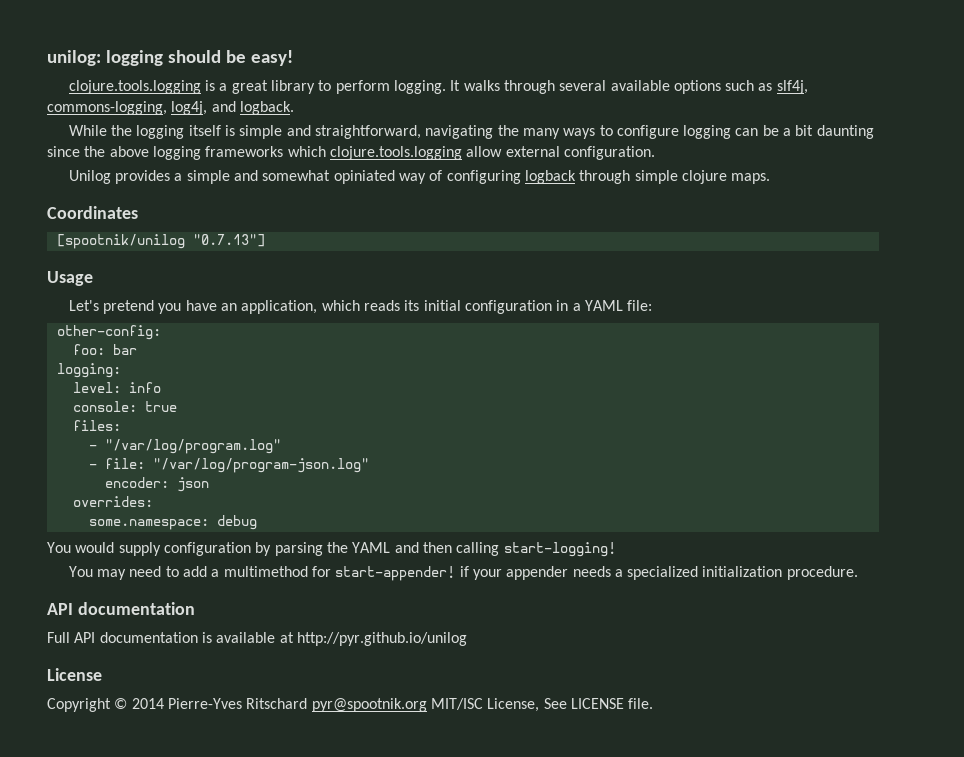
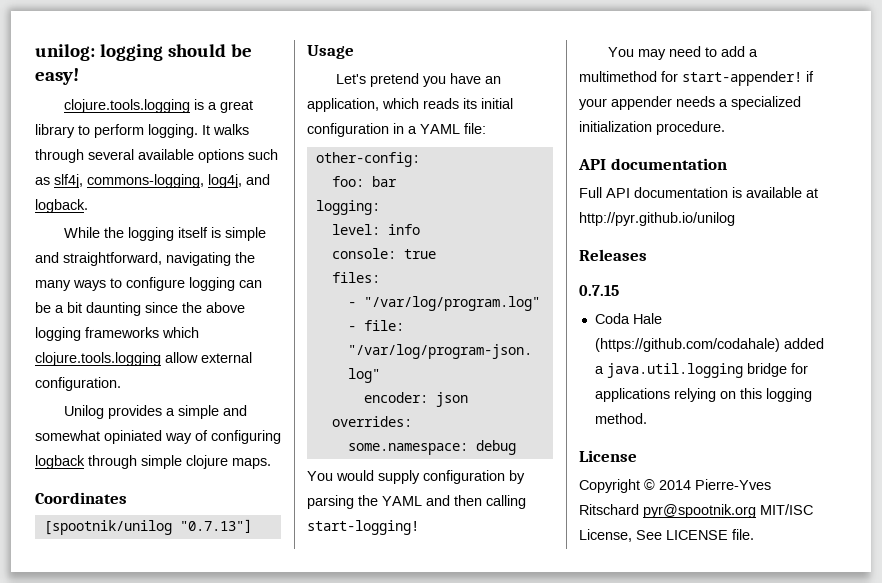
(467, 639) none -> [579,249,647,261] [579,285,619,296] [594,313,662,324] [594,338,824,352] [594,363,808,378] [594,388,812,402] [594,413,647,424] // Releases // 0.7.15 // Coda Hale (https://github.com/codahale) added a java.util.logging bridge for applications relying on this logging method.

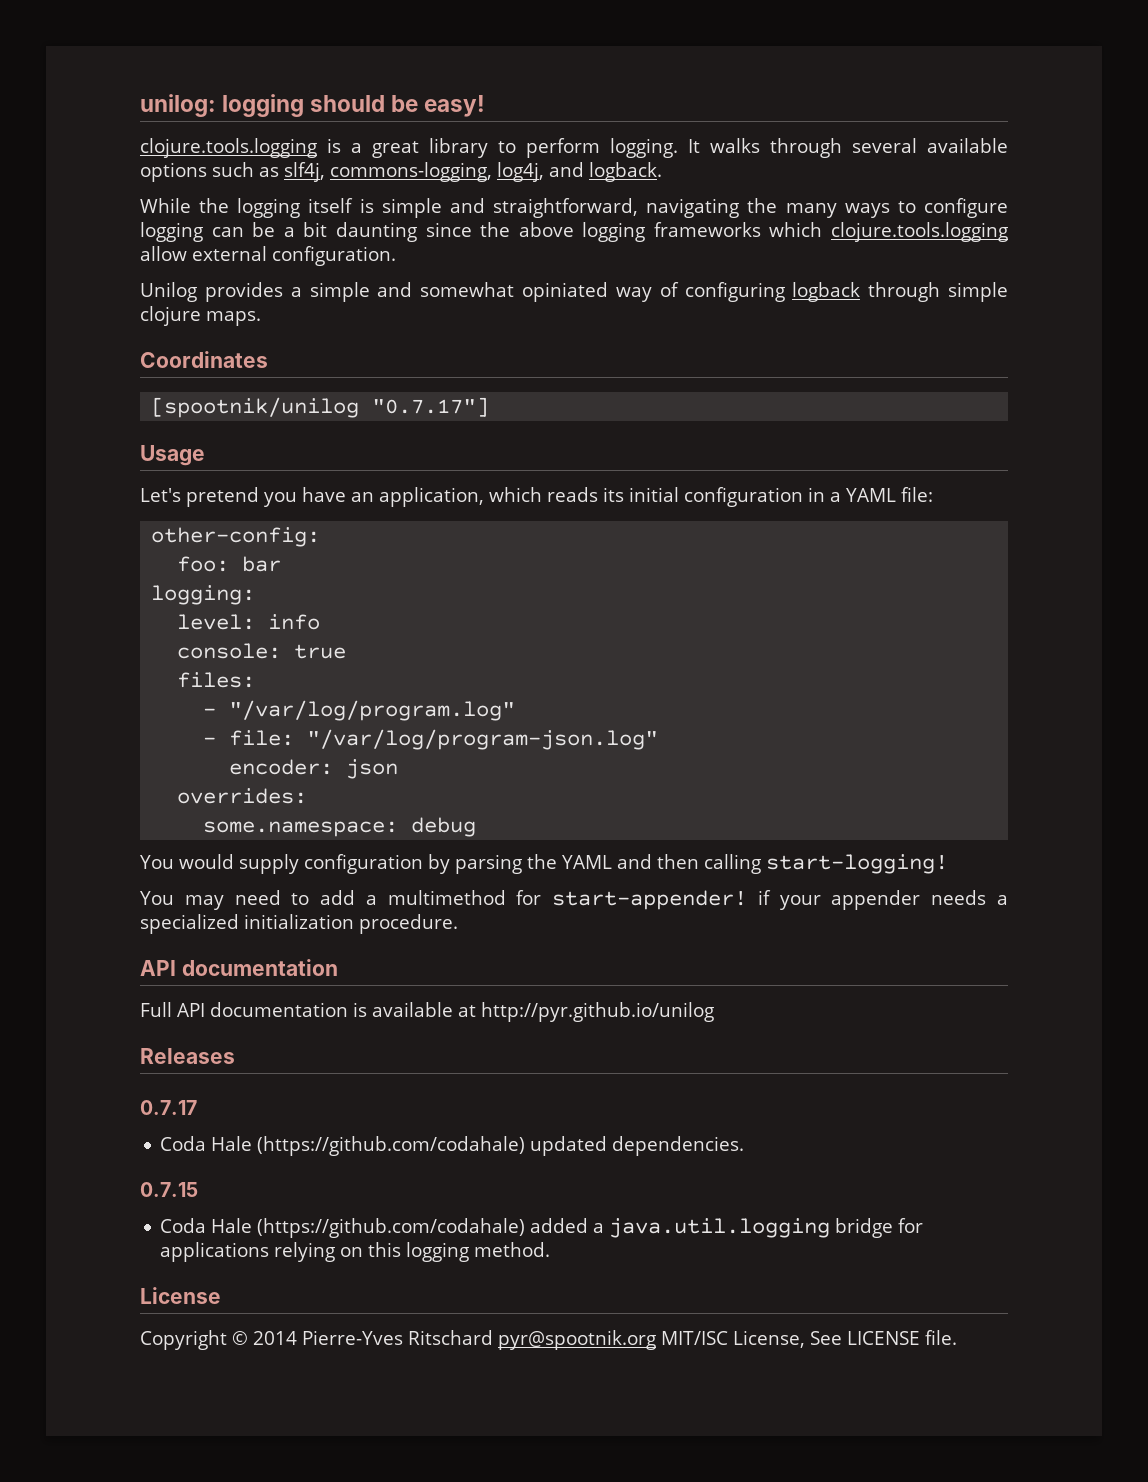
[179,519,252,533] "0.7.13"] -> [372,397,490,417] "0.7.17"]
(647, 255) none -> [140,1100,197,1115] [160,1136,745,1156] // 0.7.17 // Coda Hale (https://github.com/codahale) updated dependencies.

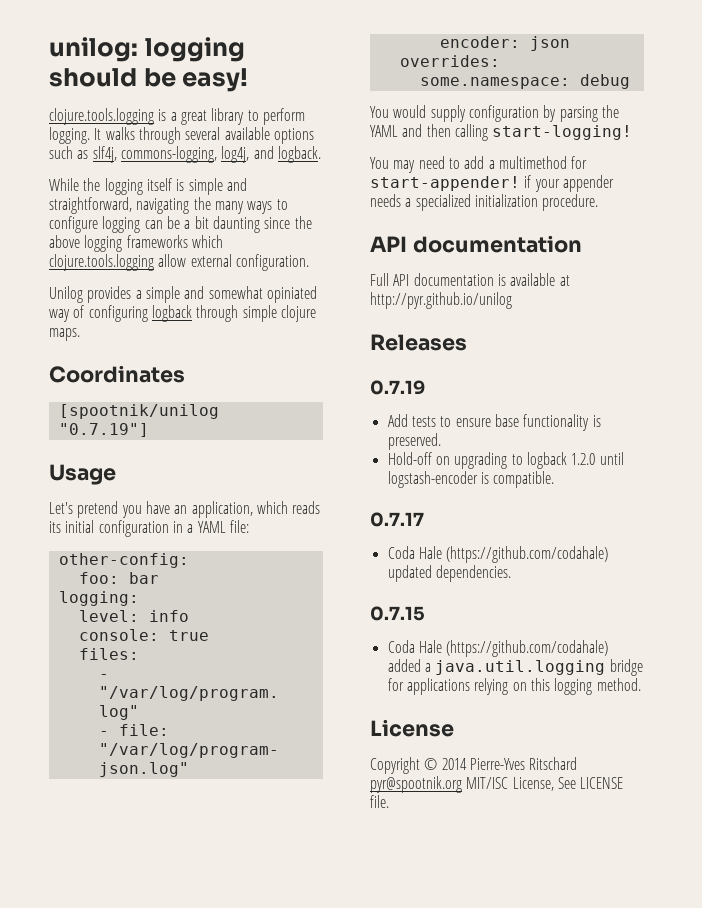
[372,397,490,417] "0.7.17"] -> [58,423,149,437] "0.7.19"]
(235, 1056) none -> [370,380,425,395] [387,414,601,431] [387,433,441,450] [387,452,624,469] [387,471,555,488] // 0.7.19 // Add tests to ensure base functionality is preserved. // Hold-off on upgrading to logback 1.2.0 until logstash-encoder is compatible.

